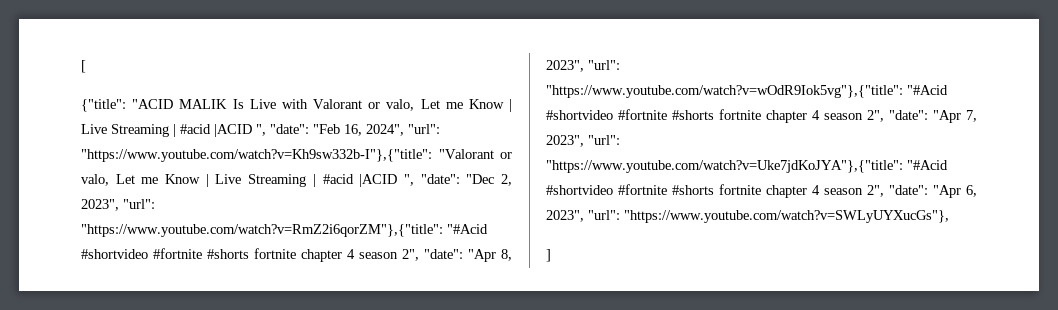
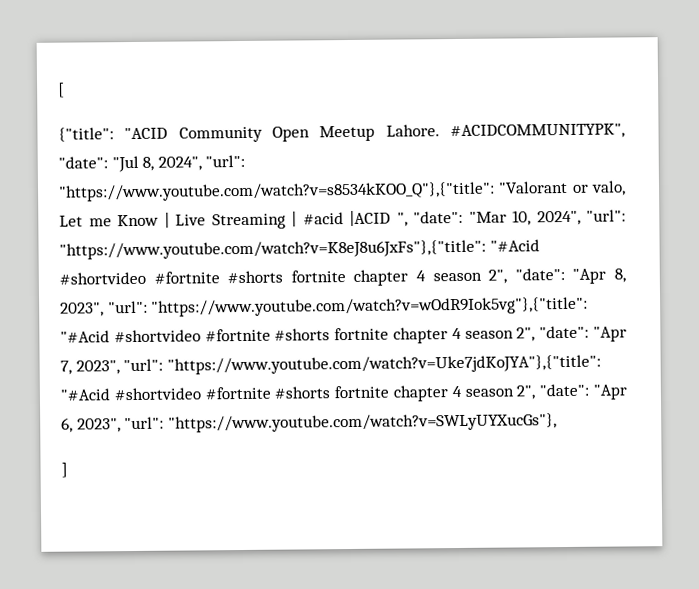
[179,99,512,112] [81,124,440,137] [81,149,432,162] MALIK Is Live with Valorant or valo, Let me Know | Live Streaming | #acid |ACID ", "date": "Feb 16, 2024", "url": "https://www.youtube.com/watch?v=Kh9sw332b-I"},{"title": -> [178,123,625,143] [58,154,246,173] [58,181,495,202] Community Open Meetup Lahore. #ACIDCOMMUNITYPK", "date": "Jul 8, 2024", "url": "https://www.youtube.com/watch?v=s8534kKOO_Q"},{"title":
[466,174,512,186] [81,199,155,211] [81,224,443,237] "Dec 2, 2023", "url": "https://www.youtube.com/watch?v=RmZ2i6qorZM"},{"title": -> [468,209,626,226] [59,239,486,260] "Mar 10, 2024", "url": "https://www.youtube.com/watch?v=K8eJ8u6JxFs"},{"title":

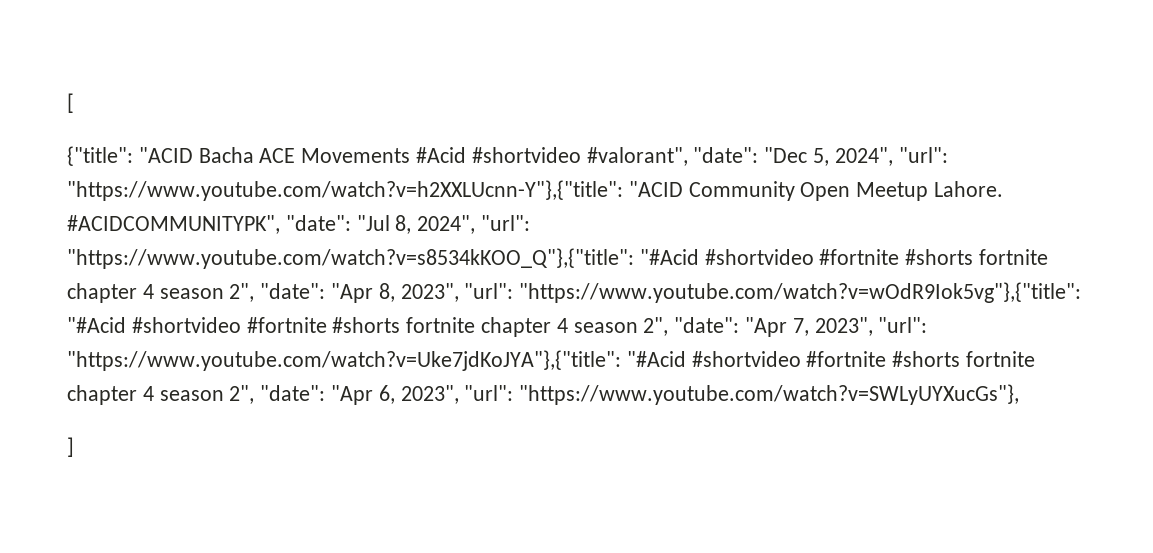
(169, 133) none -> [198,147,948,166] [67,180,683,201] Bacha ACE Movements #Acid #shortvideo #valorant", "date": "Dec 5, 2024", "url": "https://www.youtube.com/watch?v=h2XXLUcnn-Y"},{"title": "ACID
[498,180,626,196] [59,209,626,230] [59,239,486,260] "Valorant or valo, Let me Know | Live Streaming | #acid |ACID ", "date": "Mar 10, 2024", "url": "https://www.youtube.com/watch?v=K8eJ8u6JxFs"},{"title": -> (634, 258) none

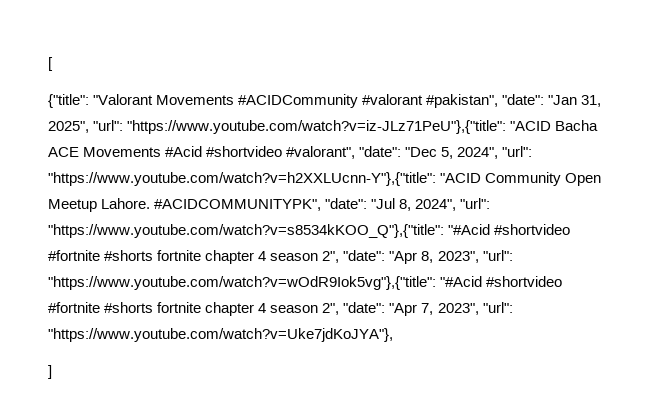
(133, 156) none -> [93,94,602,108] [48,120,507,134] "Valorant Movements #ACIDCommunity #valorant #pakistan", "date": "Jan 31, 2025", "url": "https://www.youtube.com/watch?v=iz-JLz71PeU"},{"title":
[67,350,1036,371] [67,384,1020,405] "https://www.youtube.com/watch?v=Uke7jdKoJYA"},{"title": "#Acid #shortvideo #fortnite #shorts fortnite chapter 4 season 2", "date": "Apr 6, 2023", "url": "https://www.youtube.com/watch?v=SWLyUYXucGs"}, -> [48,328,393,342] "https://www.youtube.com/watch?v=Uke7jdKoJYA"},

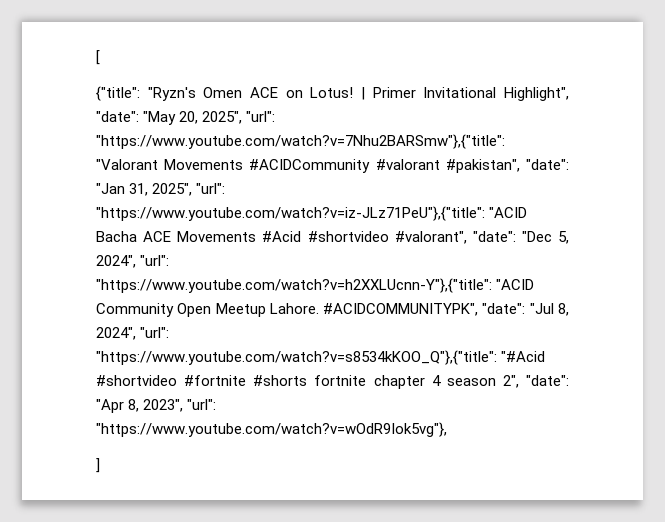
(89, 101) none -> [147,87,569,101] [96,111,276,125] [96,134,505,149] "Ryzn's Omen ACE on Lotus! | Primer Invitational Highlight", "date": "May 20, 2025", "url": "https://www.youtube.com/watch?v=7Nhu2BARSmw"},{"title":
[48,276,563,290] [48,302,513,316] [48,328,393,342] "https://www.youtube.com/watch?v=wOdR9Iok5vg"},{"title": "#Acid #shortvideo #fortnite #shorts fortnite chapter 4 season 2", "date": "Apr 7, 2023", "url": "https://www.youtube.com/watch?v=Uke7jdKoJYA"}, -> [96,422,447,437] "https://www.youtube.com/watch?v=wOdR9Iok5vg"},

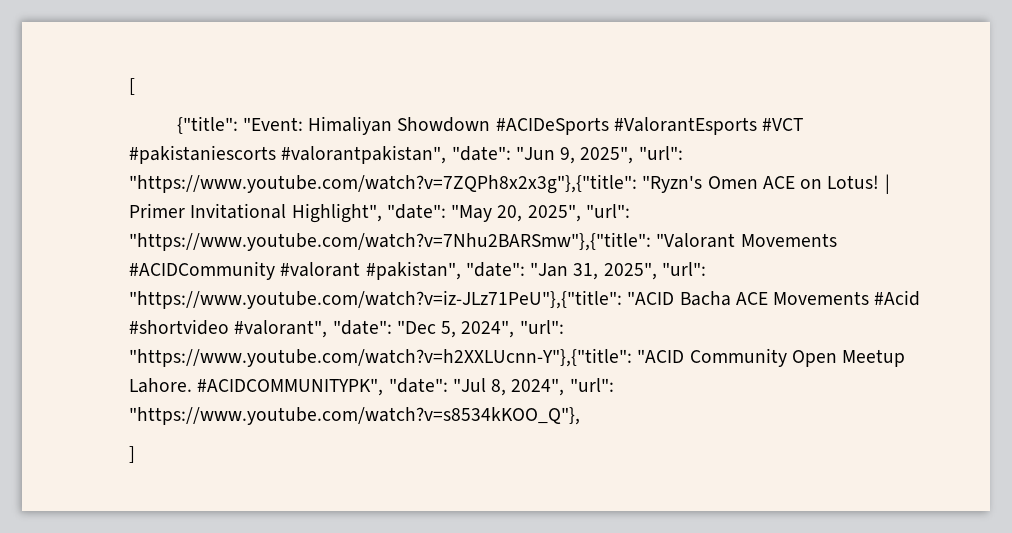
(140, 93) none -> [242,116,804,135] [129,145,683,164] [129,174,637,194] "Event: Himaliyan Showdown #ACIDeSports #ValorantEsports #VCT #pakistaniescorts #valorantpakistan", "date": "Jun 9, 2025", "url": "https://www.youtube.com/watch?v=7ZQPh8x2x3g"},{"title":
[96,350,546,365] [96,375,569,389] [96,399,217,413] [96,422,447,437] "https://www.youtube.com/watch?v=s8534kKOO_Q"},{"title": "#Acid #shortvideo #fortnite #shorts fortnite chapter 4 season 2", "date": "Apr 8, 2023", "url": "https://www.youtube.com/watch?v=wOdR9Iok5vg"}, -> [129,407,580,425] "https://www.youtube.com/watch?v=s8534kKOO_Q"},

